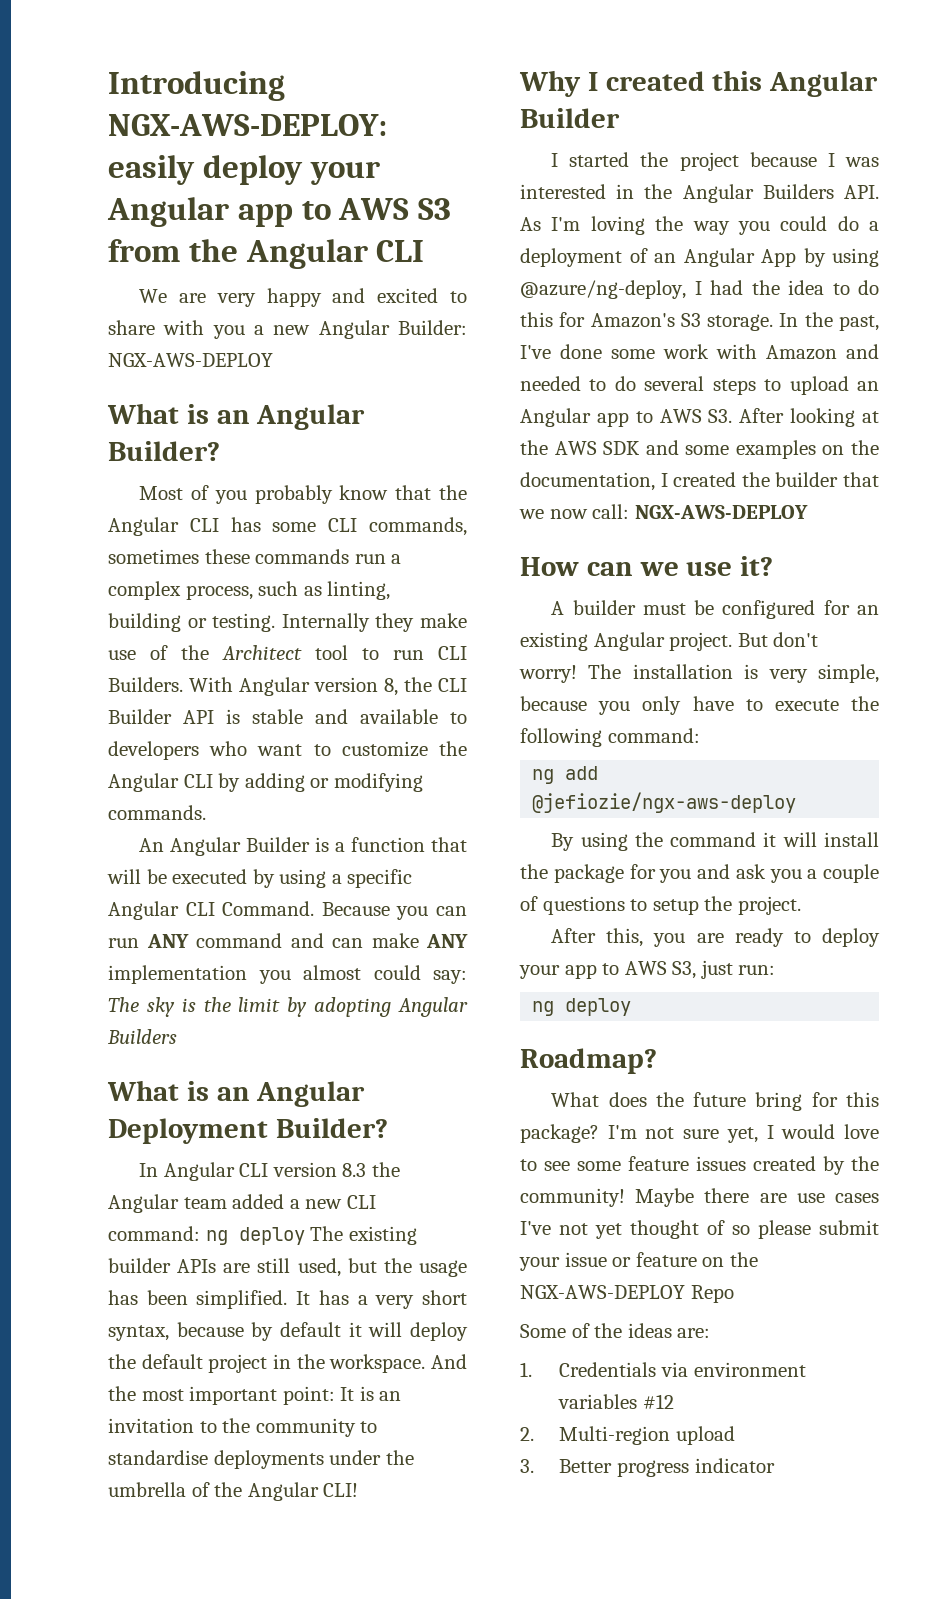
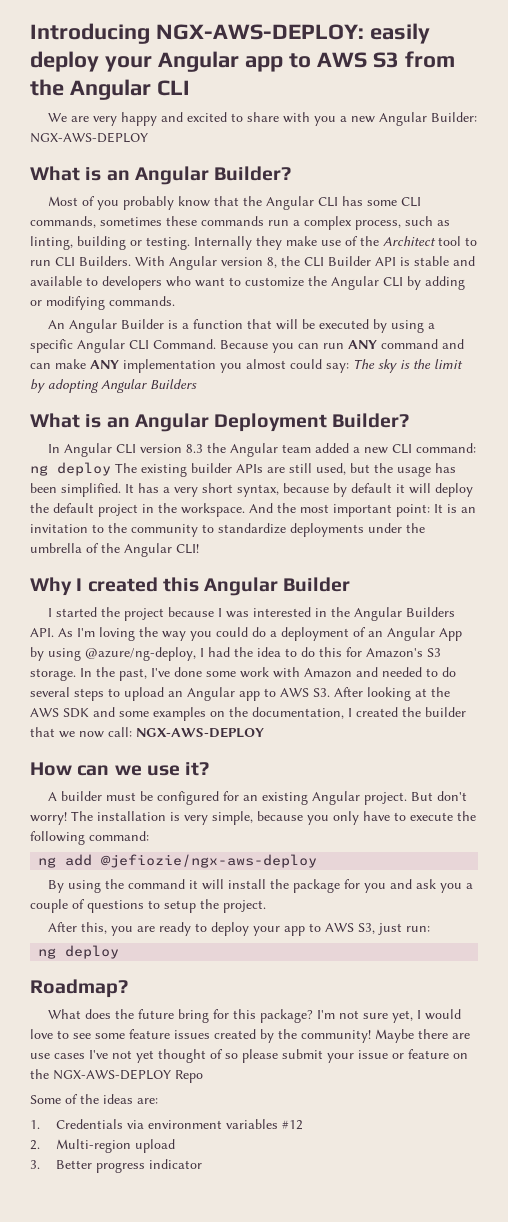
[108,1450,208,1465] standardise -> [218,523,286,534] standardize

